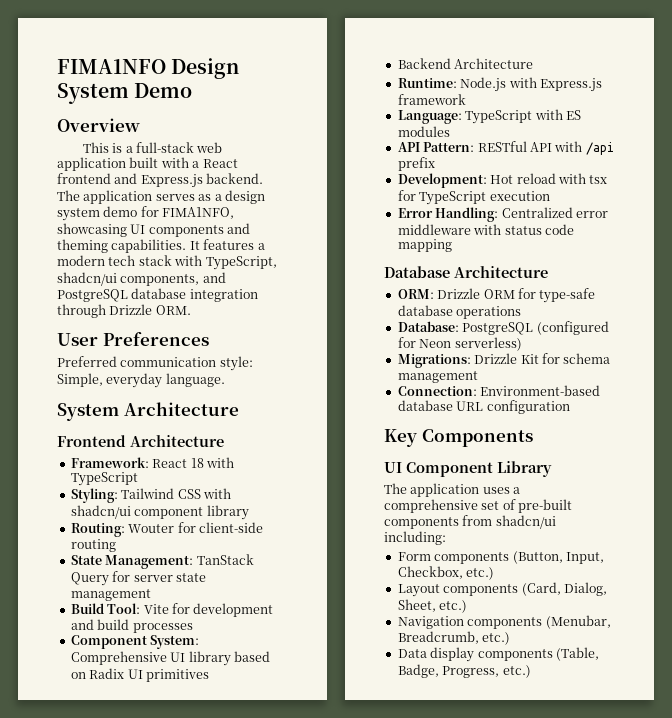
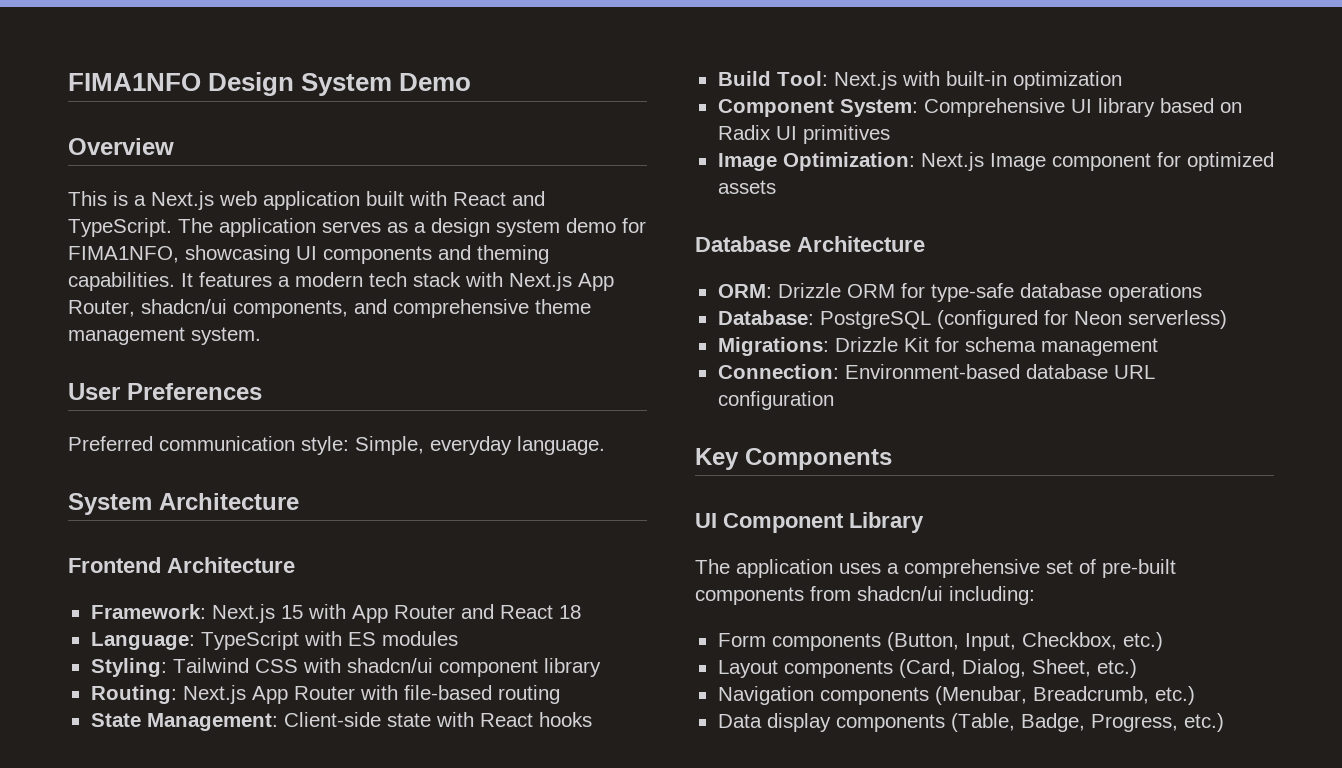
[135,142,194,153] full-stack -> [151,191,214,210] Next.js
[192,159,238,168] [57,173,264,188] a React frontend and Express.js backend. -> [453,191,545,206] [68,218,172,237] React and TypeScript.
[205,256,277,270] [57,272,226,286] [57,288,258,302] [57,304,191,318] TypeScript, shadcn/ui components, and PostgreSQL database integration through Drizzle ORM. -> [509,272,614,291] [68,299,591,318] [68,327,261,345] Next.js App Router, shadcn/ui components, and comprehensive theme management system.
[152,457,234,468] [70,472,138,486] React 18 with TypeScript -> [211,604,581,623] [90,631,458,650] Next.js 15 with App Router and React 18 // Language: TypeScript with ES modules
[128,522,263,533] [70,539,116,552] [70,554,254,569] [70,571,206,586] [70,589,151,601] [70,603,274,617] [70,619,193,633] Wouter for client-side routing // State Management: TanStack Query for server state management // Build Tool: Vite for development and build processes -> [182,685,560,704] [90,712,592,731] [717,71,1122,90] Next.js App Router with file-based routing // State Management: Client-side state with React hooks // Build Tool: Next.js with built-in optimization
[397,58,534,69] [397,77,602,92] [397,94,466,105] [397,109,581,124] [397,126,450,137] [397,141,614,155] [397,157,435,171] [397,173,608,188] [397,190,550,205] [397,207,608,222] [397,224,574,235] [397,239,452,252] Backend Architecture // Runtime: Node.js with Express.js framework // Language: TypeScript with ES modules // API Pattern: RESTful API with /api prefix // Development: Hot reload with tsx for TypeScript execution // Error Handling: Centralized error middleware with status code mapping -> [717,152,1274,171] [717,180,776,194] Image Optimization: Next.js Image component for optimized assets

